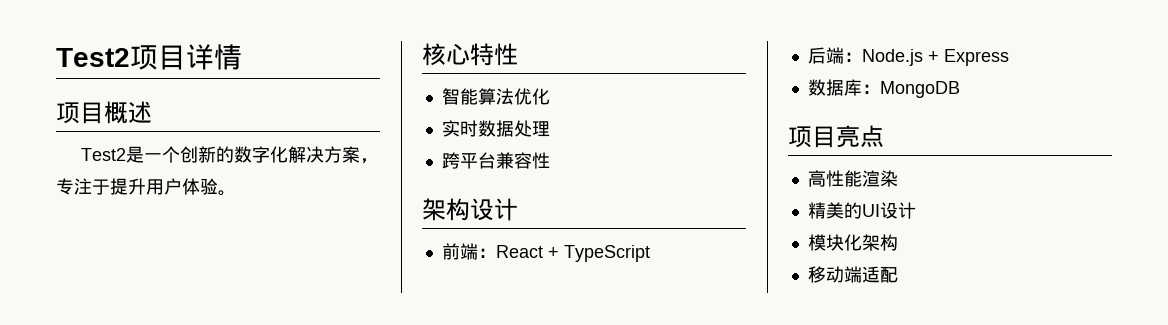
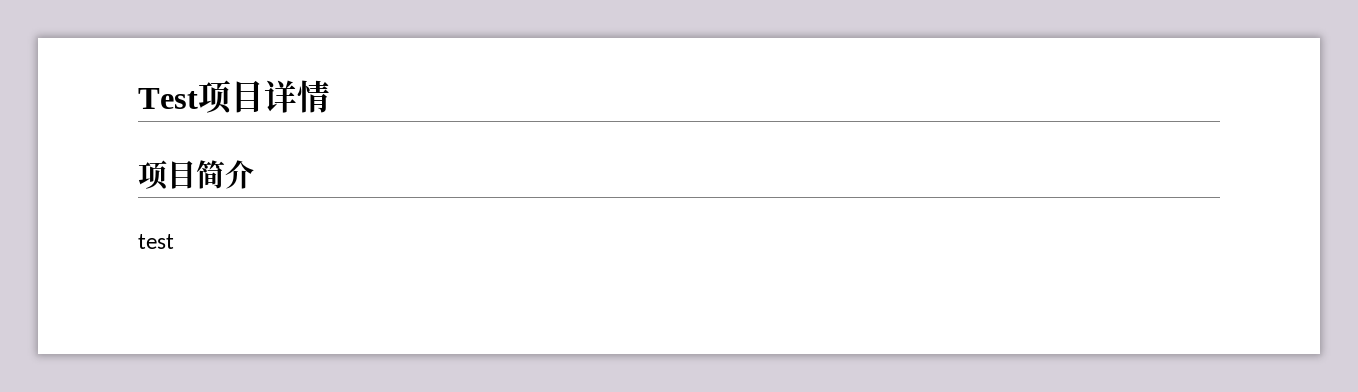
[56,48,130,67] Test2 -> [138,88,198,109] Test
[104,101,152,124] [81,146,379,164] [56,178,236,196] [422,43,518,66] [441,88,550,105] [441,120,550,137] [441,152,550,169] [422,198,518,221] [441,243,650,262] [807,47,1009,66] [807,79,960,98] [788,125,884,148] [807,170,898,187] [807,202,916,219] [807,234,898,251] [807,266,898,283] 概述 // Test2是一个创新的数字化解决方案，专注于提升用户体验。 // 核心特性 // 智能算法优化 // 实时数据处理 // 跨平台兼容性 // 架构设计 // 前端：React + TypeScript // 后端：Node.js + Express // 数据库：MongoDB // 项目亮点 // 高性能渲染 // 精美的UI设计 // 模块化架构 // 移动端适配 -> [196,160,254,189] [138,234,174,249] 简介 // test

